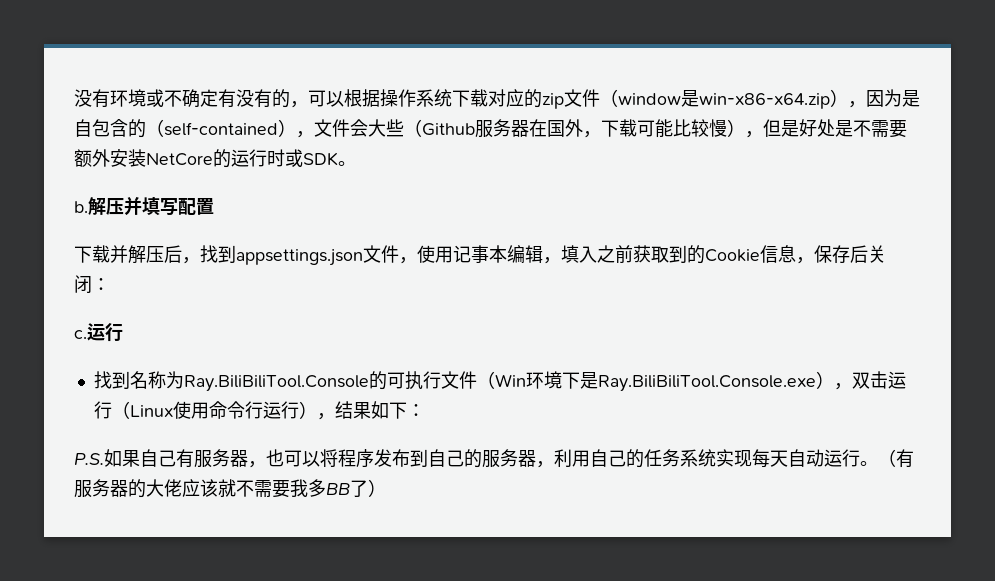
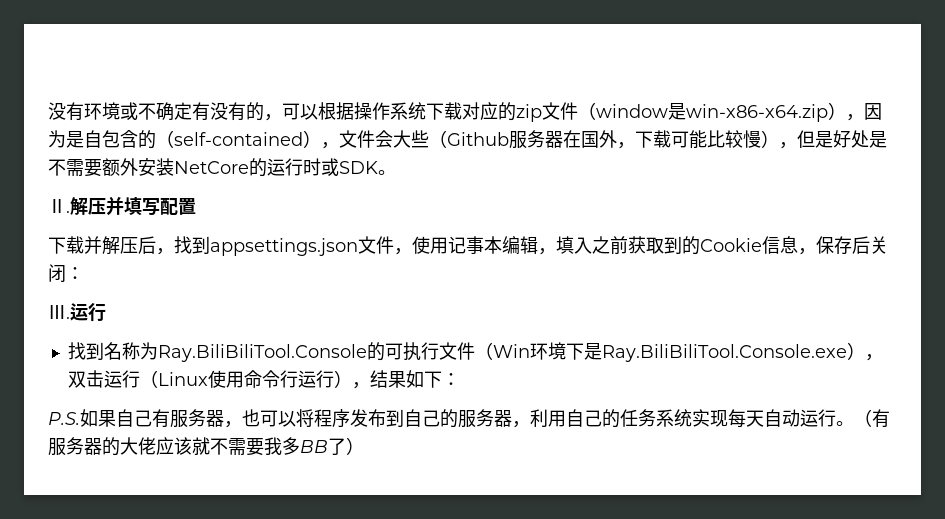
[74,201,88,213] b. -> [48,199,70,213] Ⅱ.
[74,330,87,339] c. -> [48,305,70,319] Ⅲ.

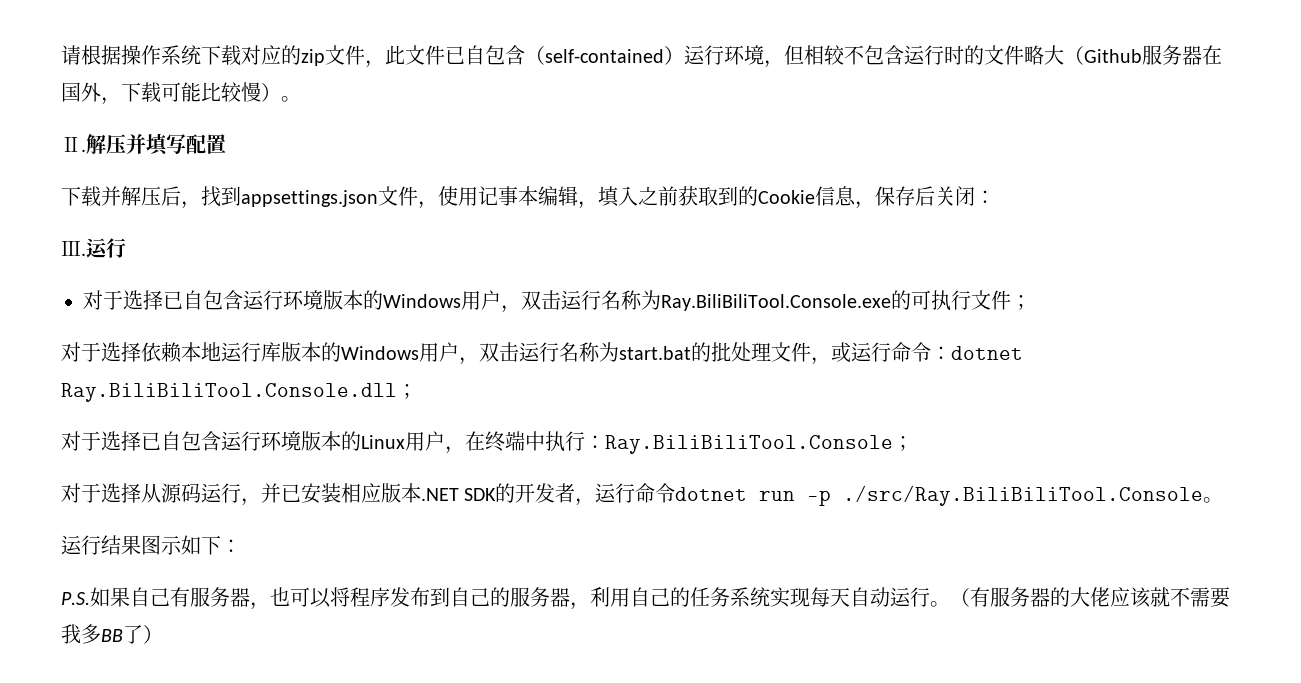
[48,102,318,121] 没有环境或不确定有没有的，可以 -> [61,45,81,65] 请
[578,102,882,122] [48,130,429,149] （window是win-x86-x64.zip），因为是自包含的（self-contained），文件会大些 -> [365,45,1064,68] ，此文件已自包含（self-contained）运行环境，但相较不包含运行时的文件略大
[779,130,887,149] [48,158,378,177] ，但是好处是不需要额外安装NetCore的运行时或SDK -> (281, 92) none
[67,342,883,362] [67,370,406,389] 找到名称为Ray.BiliBiliTool.Console的可执行文件（Win环境下是Ray.BiliBiliTool.Console.exe），双击运行（Linux使用命令行运行），结果 -> [83,290,1031,313] [61,342,1023,365] [61,383,417,402] [61,431,913,454] [61,483,1224,506] [61,535,182,555] 对于选择已自包含运行环境版本的Windows用户，双击运行名称为Ray.BiliBiliTool.Console.exe的可执行文件； // 对于选择依赖本地运行库版本的Windows用户，双击运行名称为start.bat的批处理文件，或运行命令：dotnet Ray.BiliBiliTool.Console.dll； // 对于选择已自包含运行环境版本的Linux用户，在终端中执行：Ray.BiliBiliTool.Console； // 对于选择从源码运行，并已安装相应版本.NET SDK的开发者，运行命令dotnet run -p ./src/Ray.BiliBiliTool.Console。 // 运行结果图示

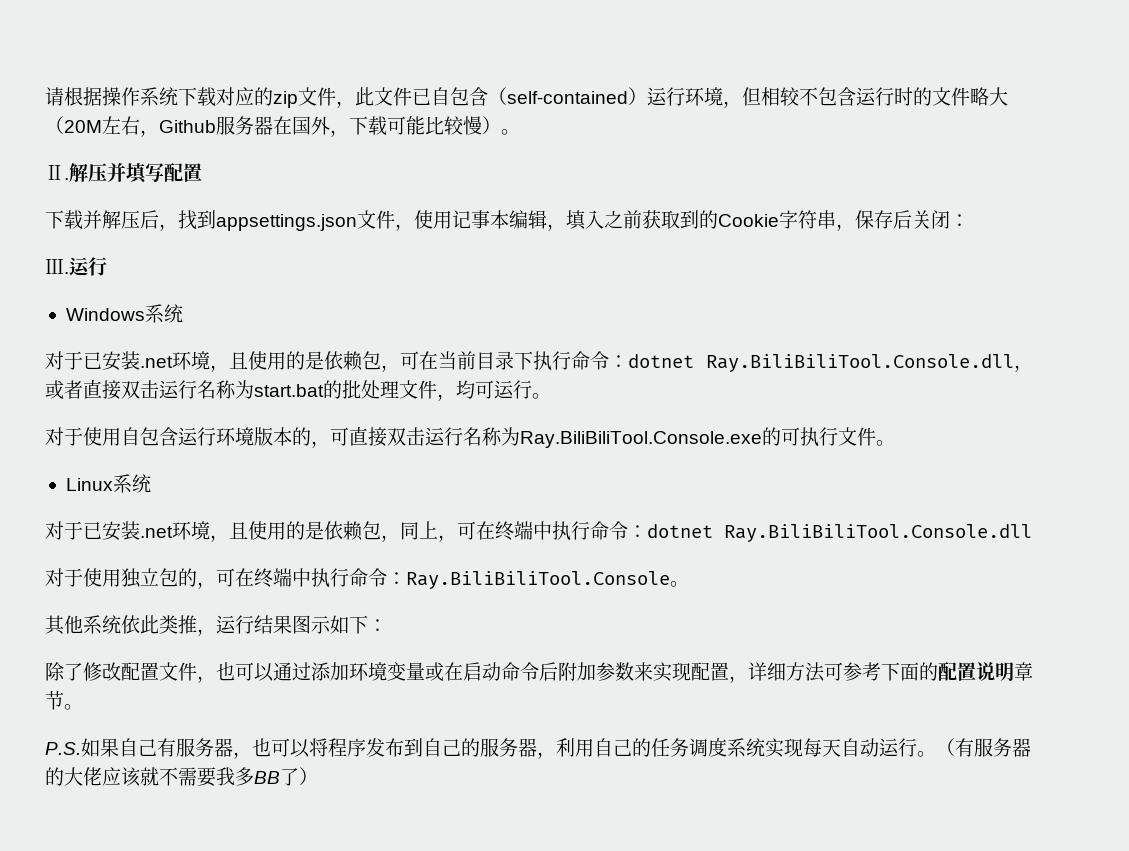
(1084, 55) none -> [64,116,159,137] 20M左右，
[815,186,856,206] 信息 -> [779,210,836,229] 字符串
[83,290,1031,313] [61,342,479,365] 对于选择已自包含运行环境版本的Windows用户，双击运行名称为Ray.BiliBiliTool.Console.exe的可执行文件； // 对于选择依赖本地运行库版本的Windows用户， -> [65,304,183,323] [45,351,1033,372] [45,380,121,400] Windows系统 // 对于已安装.net环境，且使用的是依赖包，可在当前目录下执行命令：dotnet Ray.BiliBiliTool.Console.dll，或者直接
[831,342,1023,363] [61,383,417,402] [61,431,913,454] [61,483,1224,506] 或运行命令：dotnet Ray.BiliBiliTool.Console.dll； // 对于选择已自包含运行环境版本的Linux用户，在终端中执行：Ray.BiliBiliTool.Console； // 对于选择从源码运行，并已安装相应版本.NET SDK的开发者，运行命令dotnet run -p ./src/Ray.BiliBiliTool.Console。 // -> [456,380,551,399] [45,427,895,448] [65,474,151,493] [45,521,1032,542] [45,568,689,589] [45,615,216,636] 均可运行。 // 对于使用自包含运行环境版本的，可直接双击运行名称为Ray.BiliBiliTool.Console.exe的可执行文件。 // Linux系统 // 对于已安装.net环境，且使用的是依赖包，同上，可在终端中执行命令：dotnet Ray.BiliBiliTool.Console.dll // 对于使用独立包的，可在终端中执行命令：Ray.BiliBiliTool.Console。 // 其他系统依此类推，
(241, 546) none -> [45,662,1033,683] [45,690,83,710] // 除了修改配置文件，也可以通过添加环境变量或在启动命令后附加参数来实现配置，详细方法可参考下面的配置说明章节。
(730, 597) none -> [689,738,727,757] 调度

